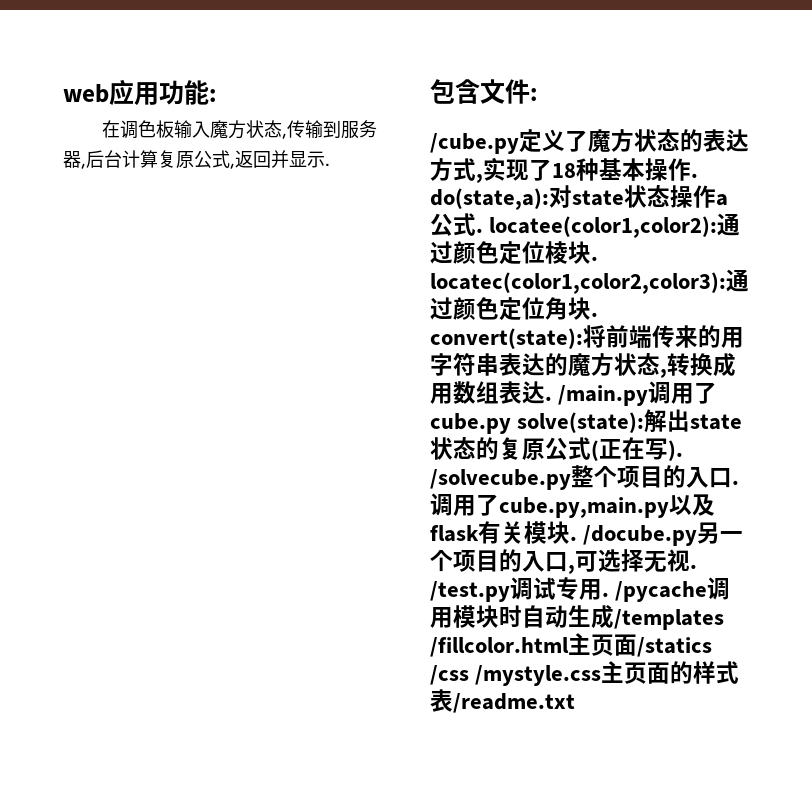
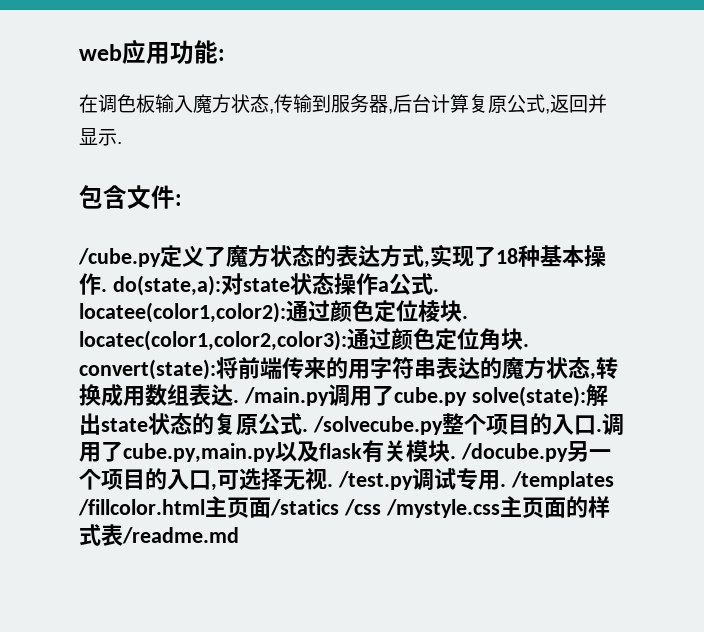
[591,437,683,461] (正在写). -> [302,429,308,432] .
[615,577,731,602] [430,605,614,629] /pycache调用模块时自动生成 -> (506, 485) none
[453,693,575,713] /readme.txt -> [122,527,239,544] /readme.md

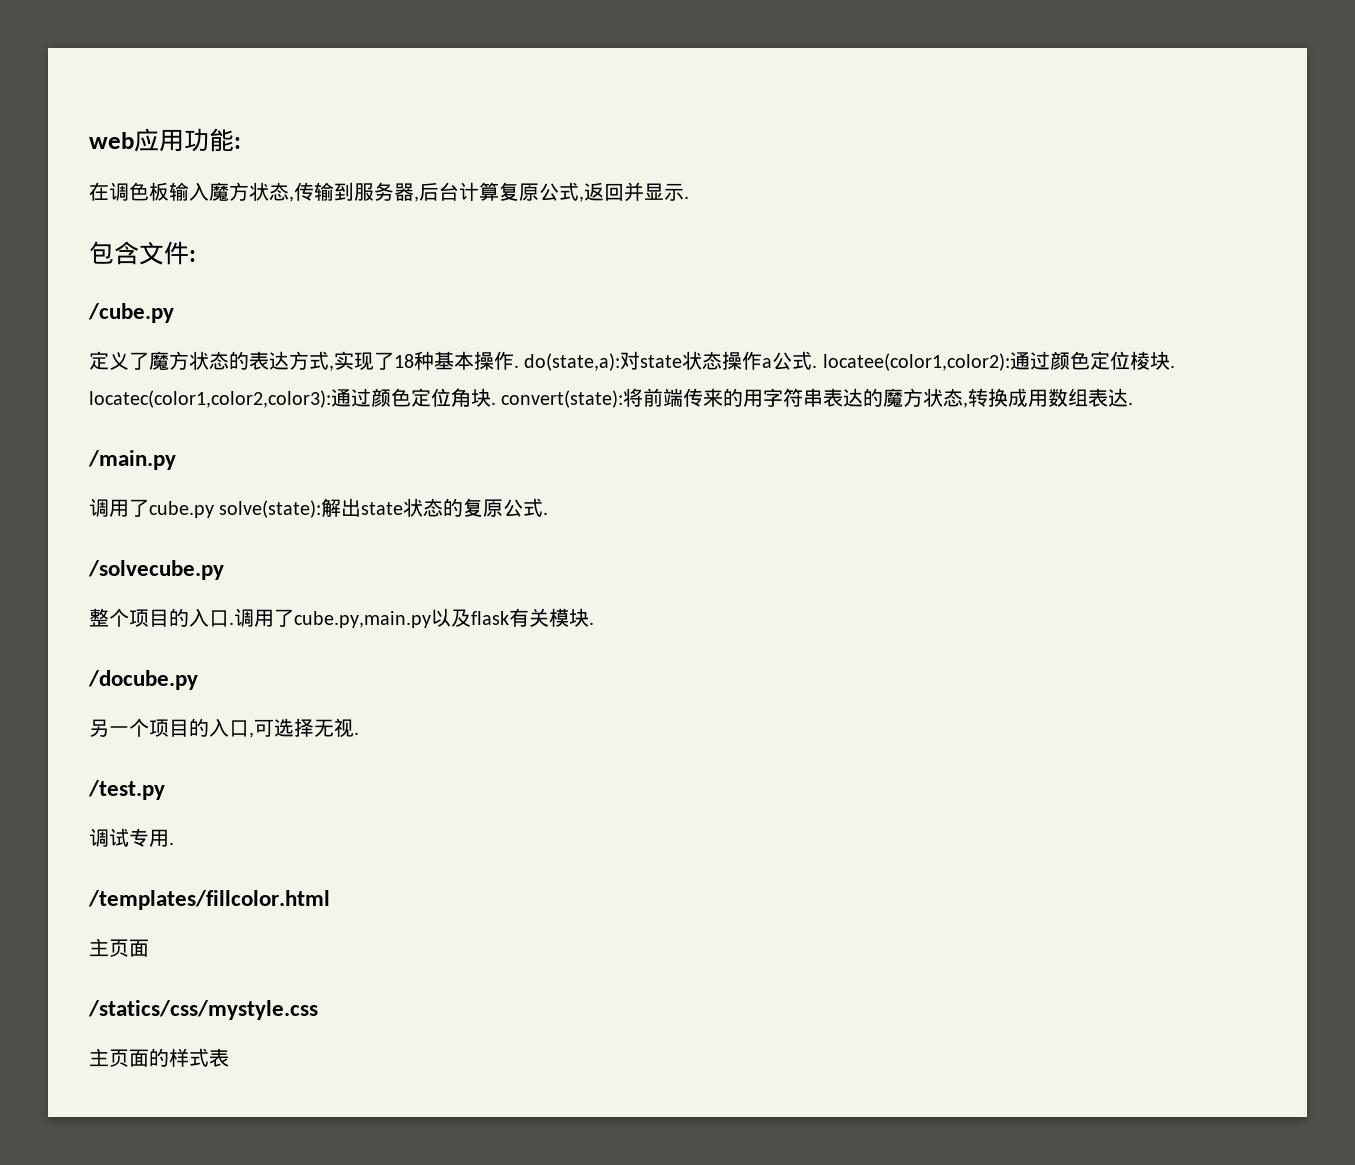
(161, 257) none -> (174, 313) //
(239, 401) none -> (1134, 403) //
(329, 396) none -> (176, 460) //
(308, 430) none -> (549, 513) //
(443, 425) none -> (224, 570) //
(456, 457) none -> (594, 623) //
(568, 452) none -> (198, 680) //
(333, 485) none -> (359, 733) //
(413, 480) none -> (165, 790) //
[510,471,614,490] [78,496,500,518] /templates /fillcolor.html主页面/statics /css /mystyle.css -> [88,890,330,910] [89,938,149,957] [88,1000,318,1020] // /templates/fillcolor.html // 主页面 // /statics/css/mystyle.css //
[122,527,239,544] /readme.md -> (229, 1057) none

